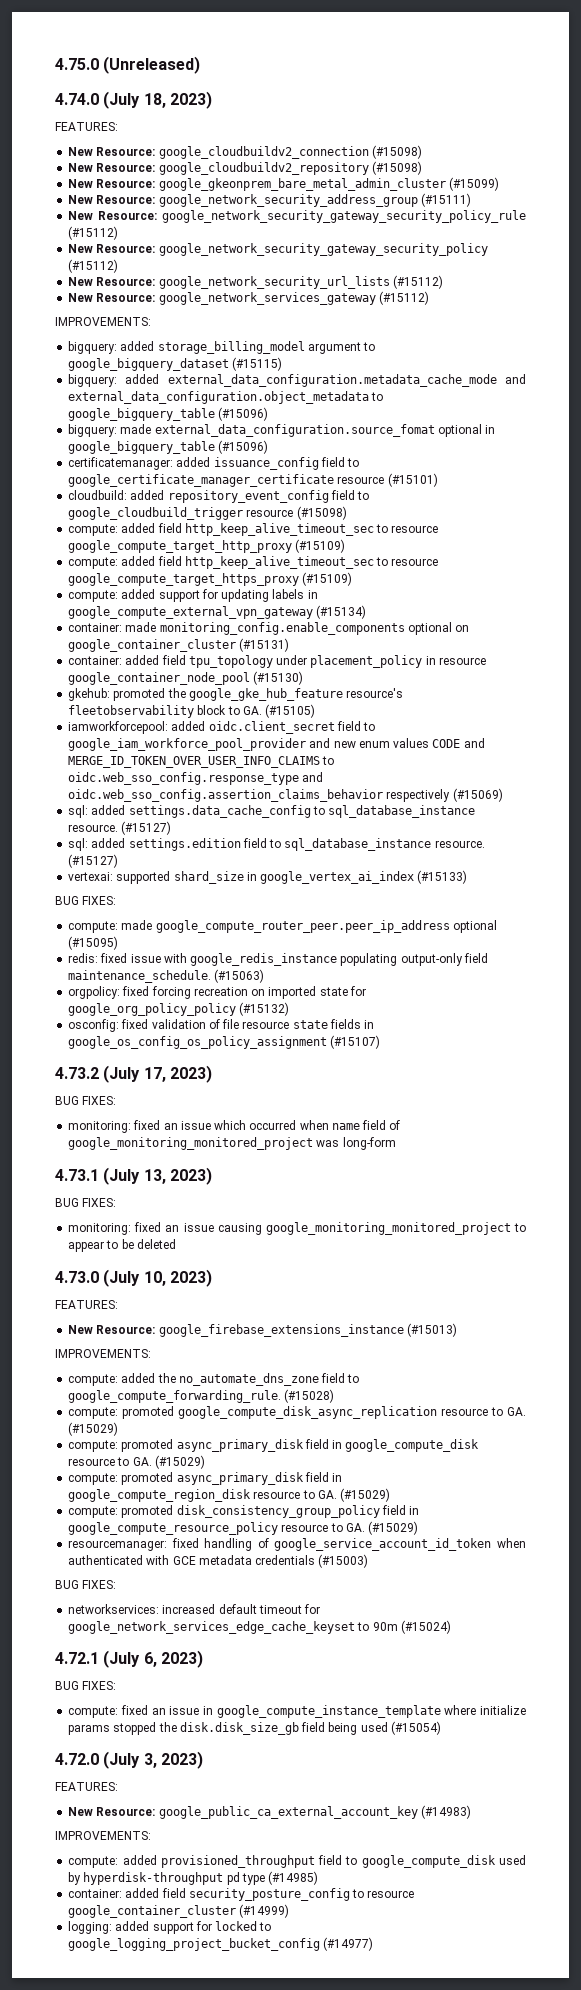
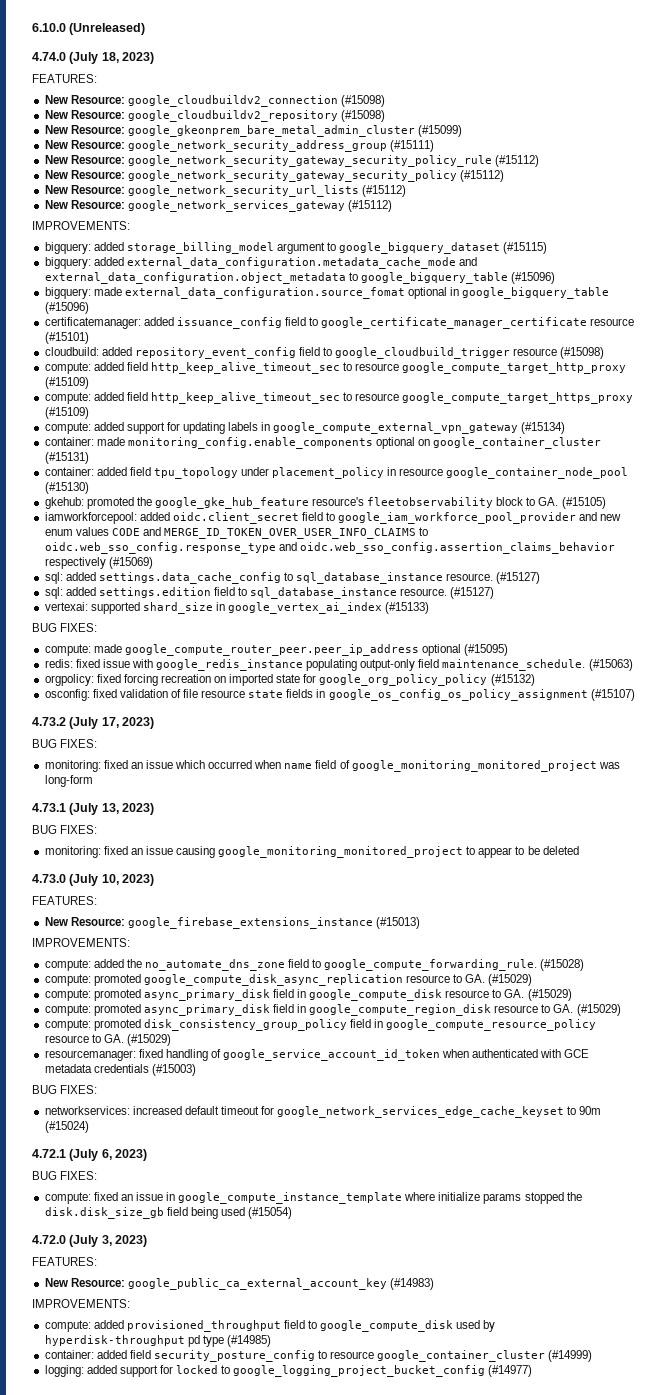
[55,58,99,70] 4.75.0 -> [32,23,66,32] 6.10.0

